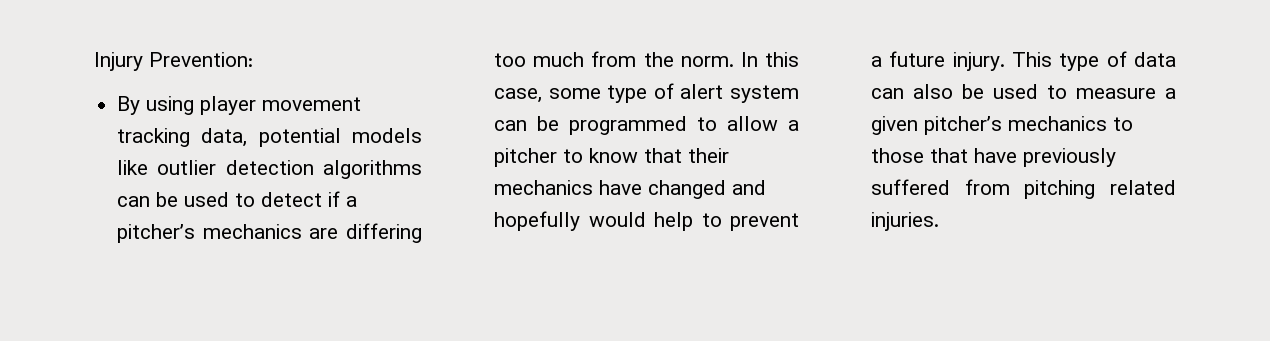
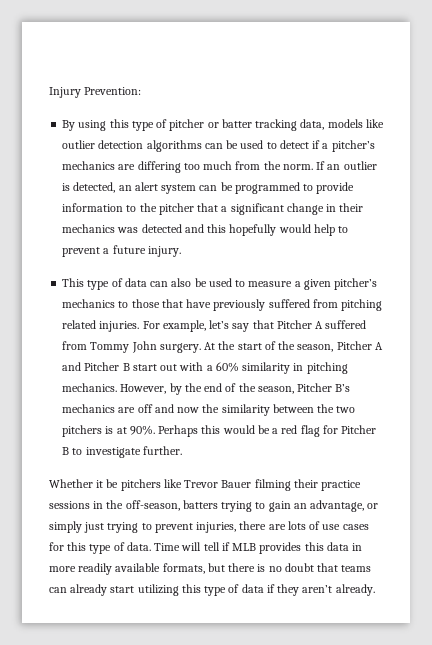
[200,96,362,115] player movement -> [109,119,252,131] this type of pitcher or batter
[258,128,341,147] potential -> (325, 124) none
[740,52,799,67] [494,83,674,103] In this case, some type of -> [316,161,377,170] [62,182,132,193] If an outlier is detected, an
[727,116,799,131] [494,148,730,167] [494,180,767,199] allow a pitcher to know that their mechanics have changed and -> [316,182,355,194] [62,203,364,215] [62,224,227,233] provide information to the pitcher that a significant change in their mechanics was detected and this
(1005, 61) none -> (181, 251) //
(940, 221) none -> [142,320,367,332] [62,341,383,353] [62,362,348,374] [62,383,351,395] [62,404,356,416] [62,425,377,437] [62,446,182,458] [49,479,362,491] [49,500,379,512] [49,521,369,533] [49,542,363,554] [49,563,372,575] [49,584,375,596] For example, let’s say that Pitcher A suffered from Tommy John surgery. At the start of the season, Pitcher A and Pitcher B start out with a 60% similarity in pitching mechanics. However, by the end of the season, Pitcher B’s mechanics are off and now the similarity between the two pitchers is at 90%. Perhaps this would be a red flag for Pitcher B to investigate further. // Whether it be pitchers like Trevor Bauer filming their practice sessions in the off-season, batters trying to gain an advantage, or simply just trying to prevent injuries, there are lots of use cases for this type of data. Time will tell if MLB provides this data in more readily available formats, but there is no doubt that teams can already start utilizing this type of data if they aren’t already.

